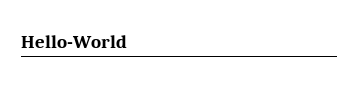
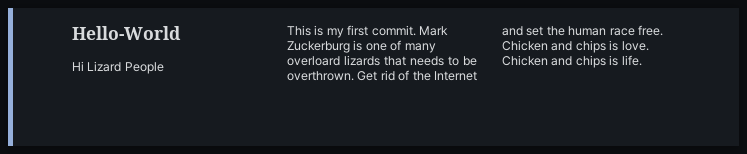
(127, 41) none -> [72,61,164,74] [287,25,448,38] [287,40,436,53] [287,55,477,66] [287,70,477,81] [502,25,663,36] [502,40,649,53] [502,55,642,68] // Hi Lizard People // This is my first commit. Mark Zuckerburg is one of many overloard lizards that needs to be overthrown. Get rid of the Internet and set the human race free. Chicken and chips is love. Chicken and chips is life.

